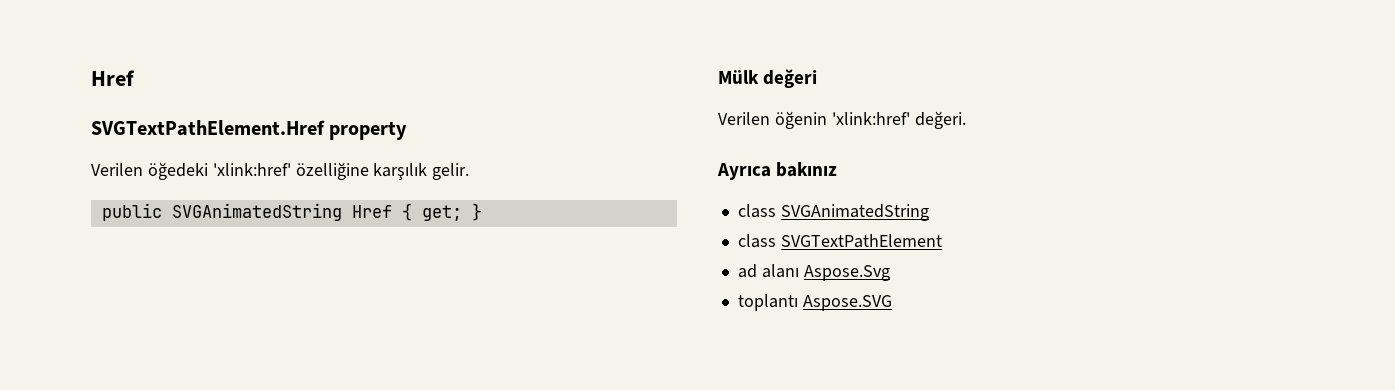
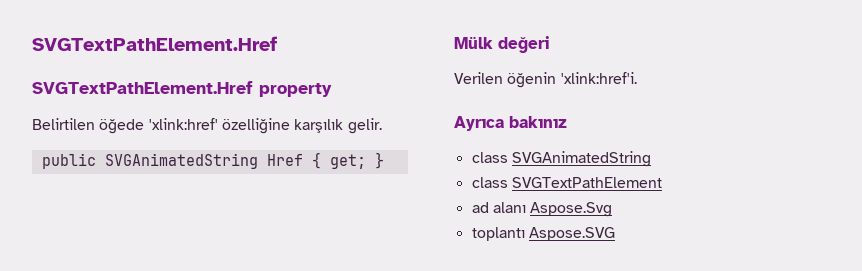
[91,70,135,86] Href -> [32,36,277,51] SVGTextPathElement.Href
[91,162,208,180] Verilen öğedeki -> [32,118,145,134] Belirtilen öğede
[831,111,966,129] 'xlink:href' değeri. -> [560,72,637,84] 'xlink:href'i.

